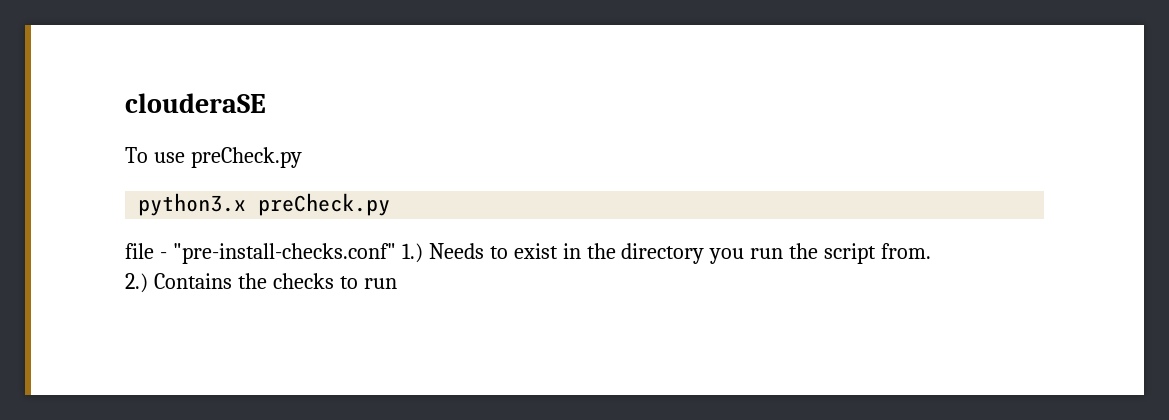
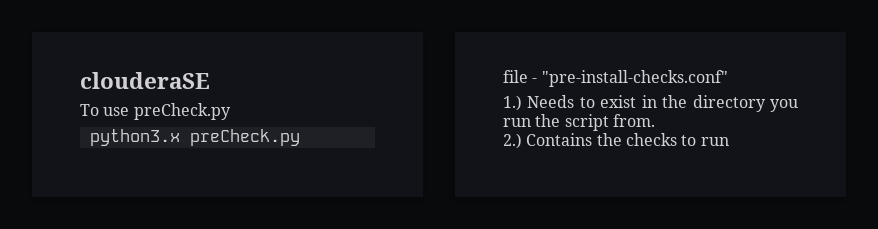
(396, 253) none -> (728, 78) //

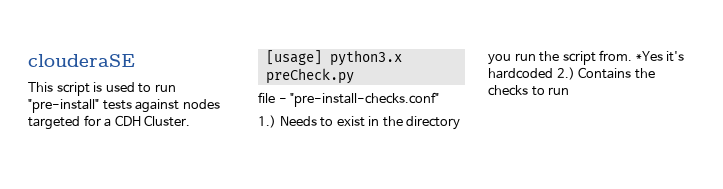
[80,103,231,120] To use preCheck.py // -> [28,82,176,96] [28,99,220,113] [28,115,191,130] [265,50,322,65] This script is used to run "pre-install" tests against nodes targeted for a CDH Cluster. // [usage]
(655, 120) // -> [635,51,685,62] [488,68,553,79] *Yes it's hardcoded

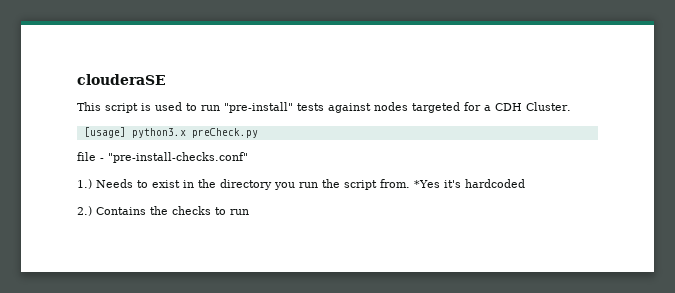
(553, 73) none -> (525, 183) //

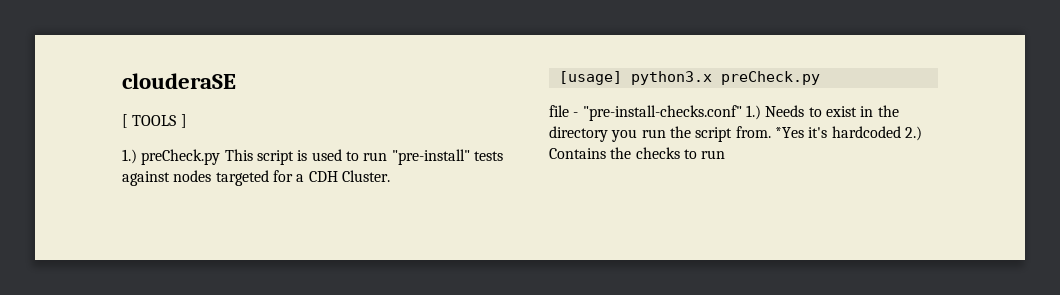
(166, 79) none -> [122,114,187,128] [122,149,221,165] [ TOOLS ] // 1.) preCheck.py
(248, 157) // -> (742, 113) none
(525, 183) // -> (901, 132) none

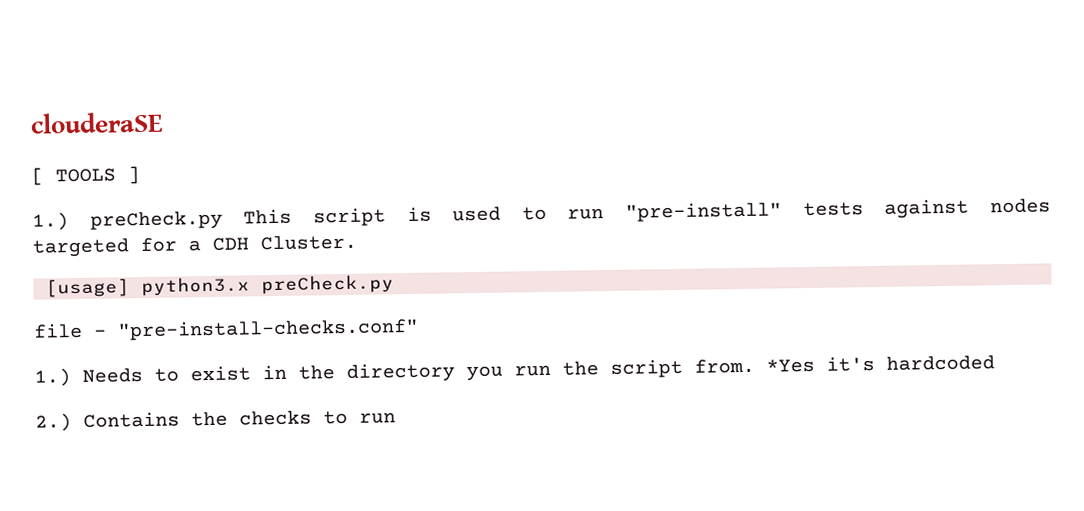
(742, 113) none -> (419, 329) //
(901, 132) none -> (995, 363) //

